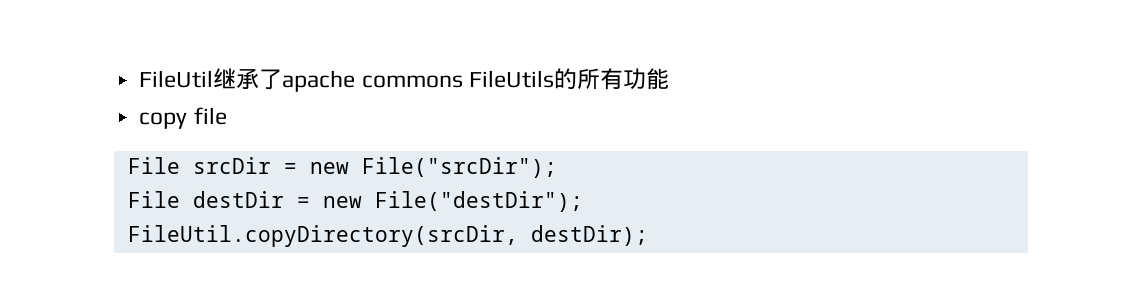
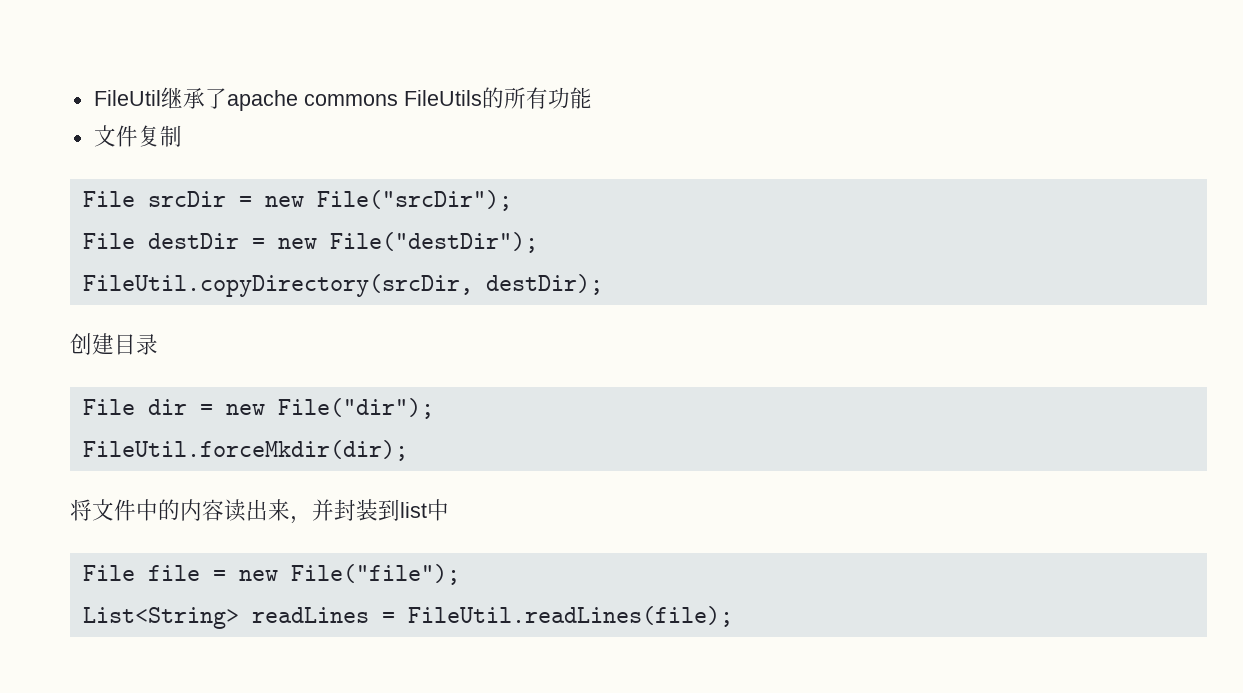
[139,107,227,129] copy file -> [93,125,182,147] 文件复制
(648, 235) none -> [70,333,158,355] [82,398,434,419] [82,440,408,461] [70,499,449,524] [82,564,460,585] [82,606,733,629] // 创建目录 // File dir = new File("dir"); // FileUtil.forceMkdir(dir); // 将文件中的内容读出来，并封装到list中 // File file = new File("file"); // List<String> readLines = FileUtil.readLines(file);

